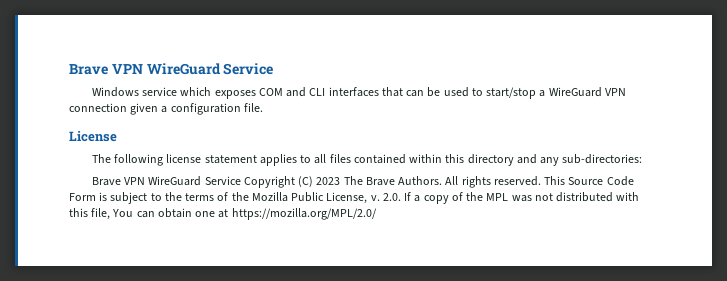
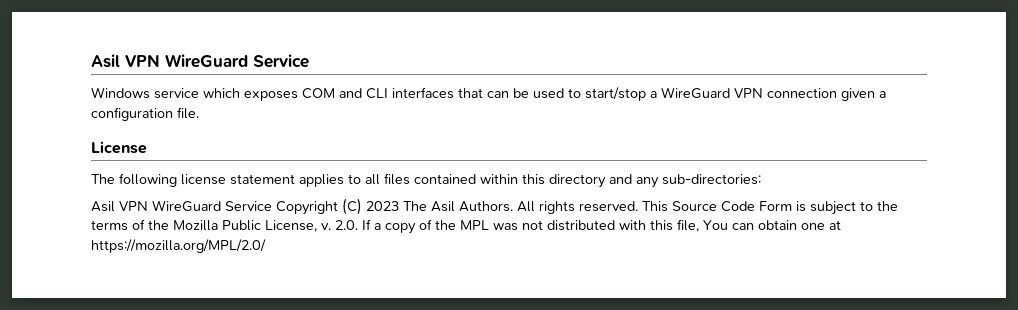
[69,64,108,75] Brave -> [91,54,120,68] Asil
[91,177,121,186] Brave -> [91,201,115,212] Asil
[365,177,395,186] Brave -> [431,201,455,212] Asil

